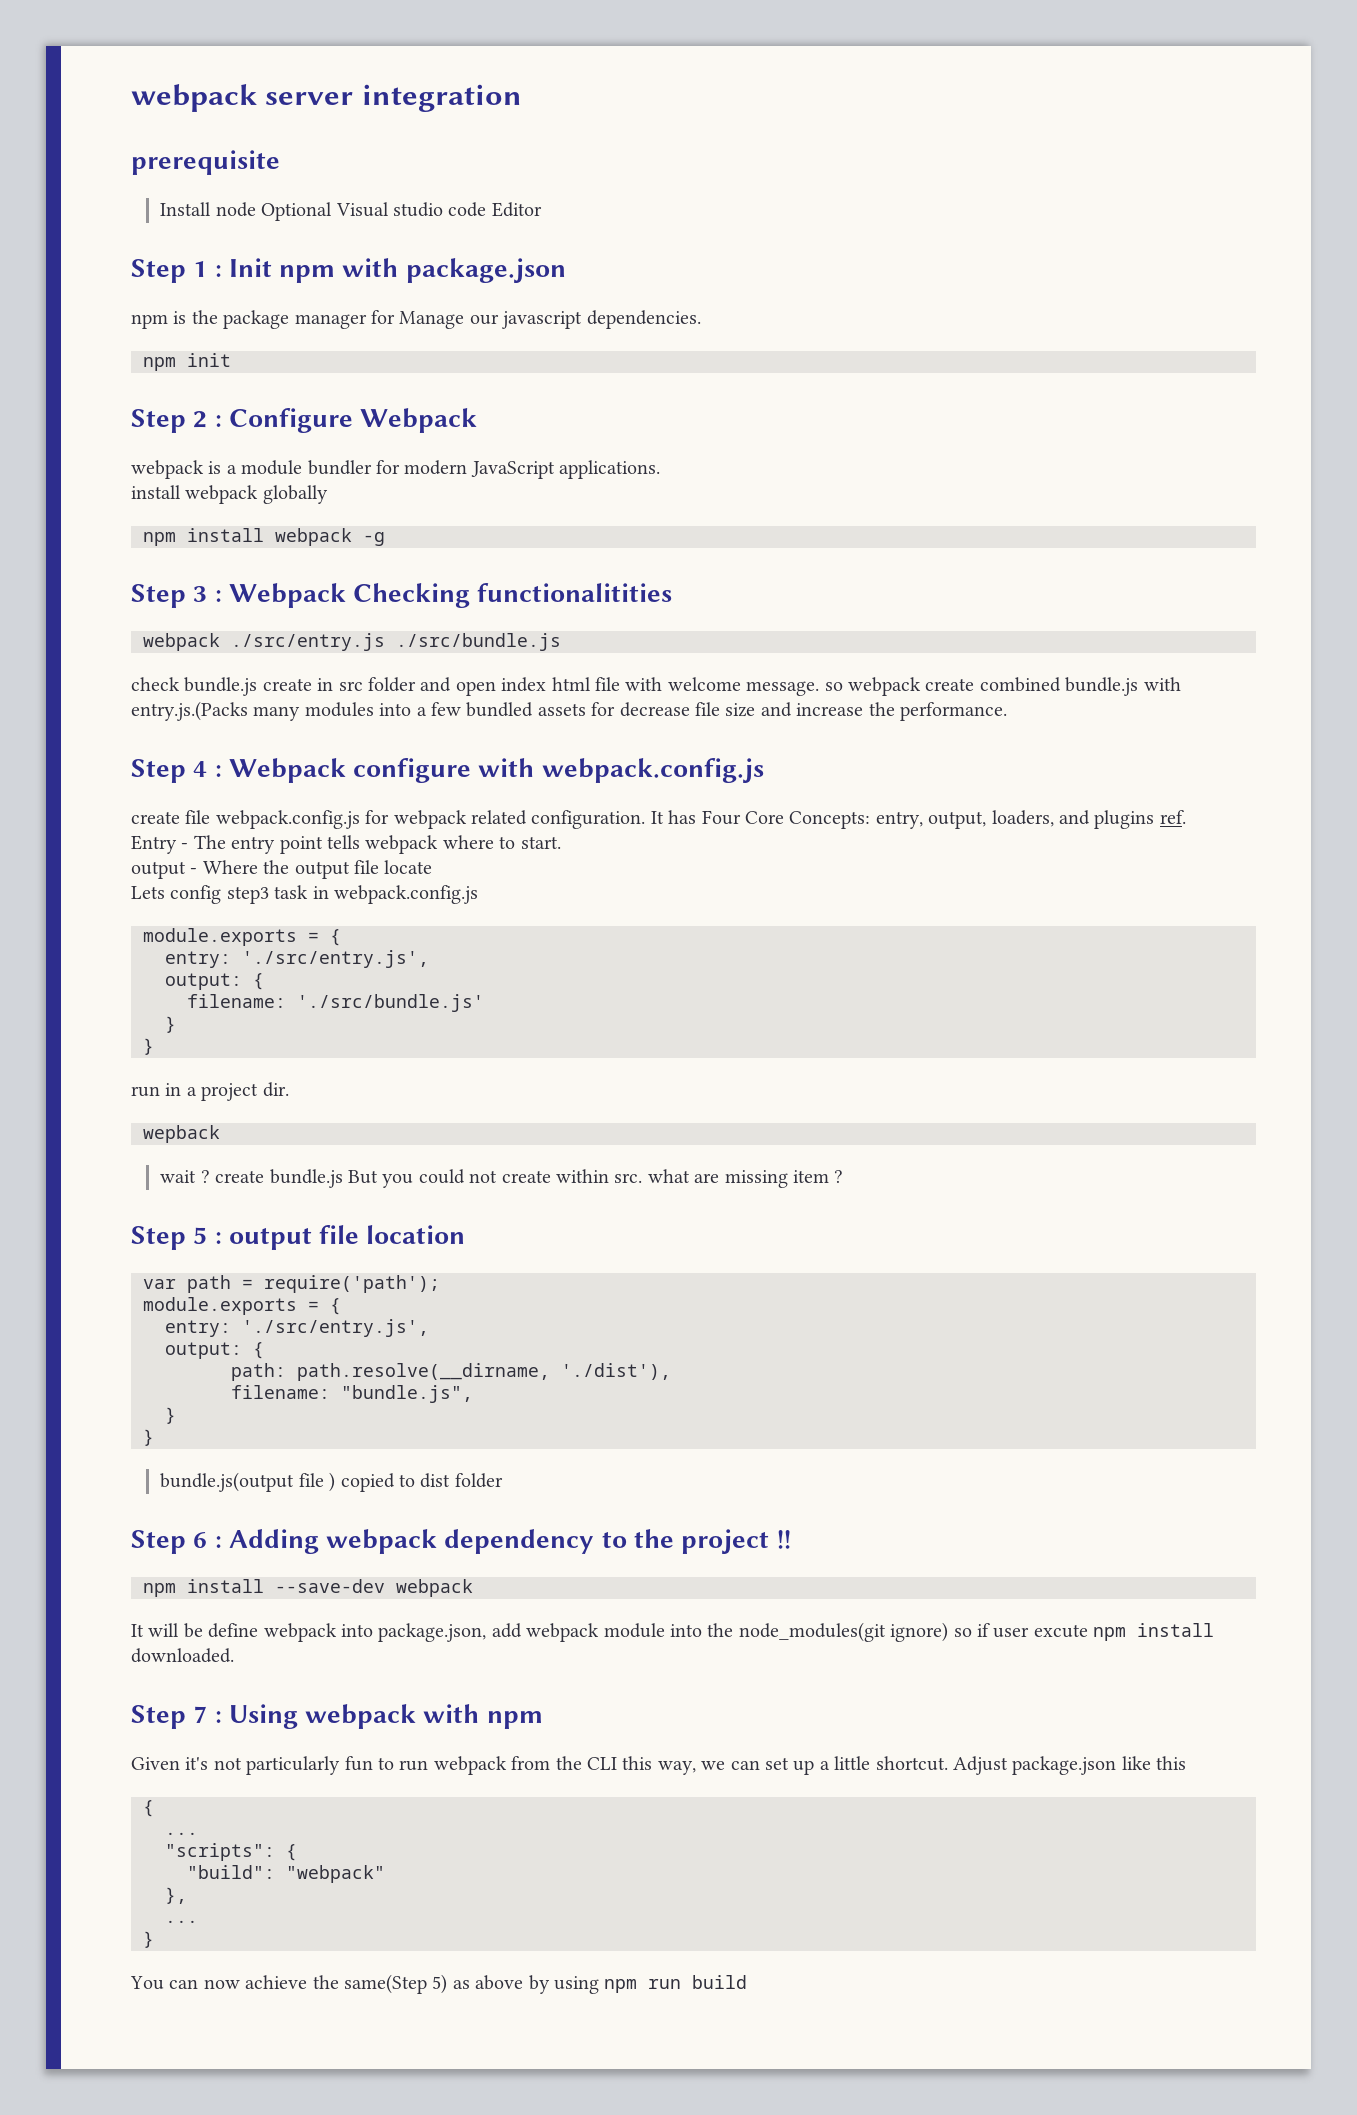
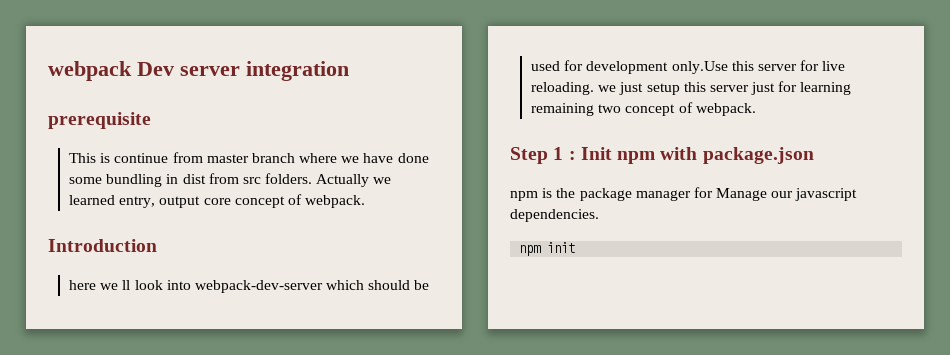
[131,84,257,112] webpack -> [48,61,174,81] webpack Dev
[160,202,542,221] Install node Optional Visual studio code Editor -> [68,152,429,163] [68,173,392,187] [68,194,366,208] [48,239,157,252] [68,280,430,293] [530,60,846,74] [530,81,852,95] [530,102,756,116] This is continue from master branch where we have done some bundling in dist from src folders. Actually we learned entry, output core concept of webpack. // Introduction // here we ll look into webpack-dev-server which should be used for development only.Use this server for live reloading. we just setup this server just for learning remaining two concept of webpack.
[131,408,478,433] [131,460,661,479] [131,485,328,504] [143,528,385,546] [131,583,673,608] [143,633,561,651] [131,677,1181,696] [131,701,1007,721] [131,758,764,783] [131,810,1186,829] [131,835,561,854] [131,860,433,879] [131,885,478,904] [143,928,341,946] [165,950,429,968] [165,973,264,990] [187,994,484,1012] [165,1016,176,1033] [143,1038,154,1055] [131,1082,289,1101] [143,1125,220,1143] [160,1169,844,1188] [131,1225,466,1250] [143,1275,440,1293] [143,1297,341,1315] [165,1319,429,1337] [165,1342,264,1359] [231,1363,671,1381] [231,1385,473,1403] [165,1407,176,1424] [143,1429,154,1446] [160,1472,503,1492] [131,1529,791,1554] [143,1579,473,1597] [131,1622,1215,1642] [131,1648,234,1663] [131,1704,543,1729] [131,1756,1187,1775] [143,1800,154,1817] [165,1832,198,1835] [165,1843,297,1861] [187,1865,385,1883] [165,1887,187,1904] [165,1920,198,1923] [143,1931,154,1948] [130,1974,748,1994] // Step 2 : Configure Webpack // webpack is a module bundler for modern JavaScript applications. // install webpack globally // npm install webpack -g // Step 3 : Webpack Checking functionalitities // webpack ./src/entry.js ./src/bundle.js // check bundle.js create in src folder and open index html file with welcome message. so webpack create combined bundle.js with entry.js.(Packs many modules into a few bundled assets for decrease file size and increase the performance. // Step 4 : Webpack configure with webpack.config.js // create file webpack.config.js for webpack related configuration. It has Four Core Concepts: entry, output, loaders, and plugins ref. // Entry - The entry point tells webpack where to start. // output - Where the output file locate // Lets config step3 task in webpack.config.js // module.exports = { // entry: './src/entry.js', // output: { // filename: './src/bundle.js' // } // } // run in a project dir. // wepback // wait ? create bundle.js But you could not create within src. what are missing item ? // Step 5 : output file location // var path = require('path'); // module.exports = { // entry: './src/entry.js', // output: { // path: path.resolve(__dirname, './dist'), // filename: "bundle.js", // } // } // bundle.js(output file ) copied to dist folder // Step 6 : Adding webpack dependency to the project !! // npm install --save-dev webpack // It will be define webpack into package.json, add webpack module into the node_modules(git ignore) so if user excute npm install downloaded. // Step 7 : Using webpack with npm // Given it's not particularly fun to run webpack from the CLI this way, we can set up a little shortcut. Adjust package.json like this // { // ... // "scripts": { // "build": "webpack" // }, // ... // } // You can now achieve the same(Step 5) as above by using npm run build -> (576, 247) none

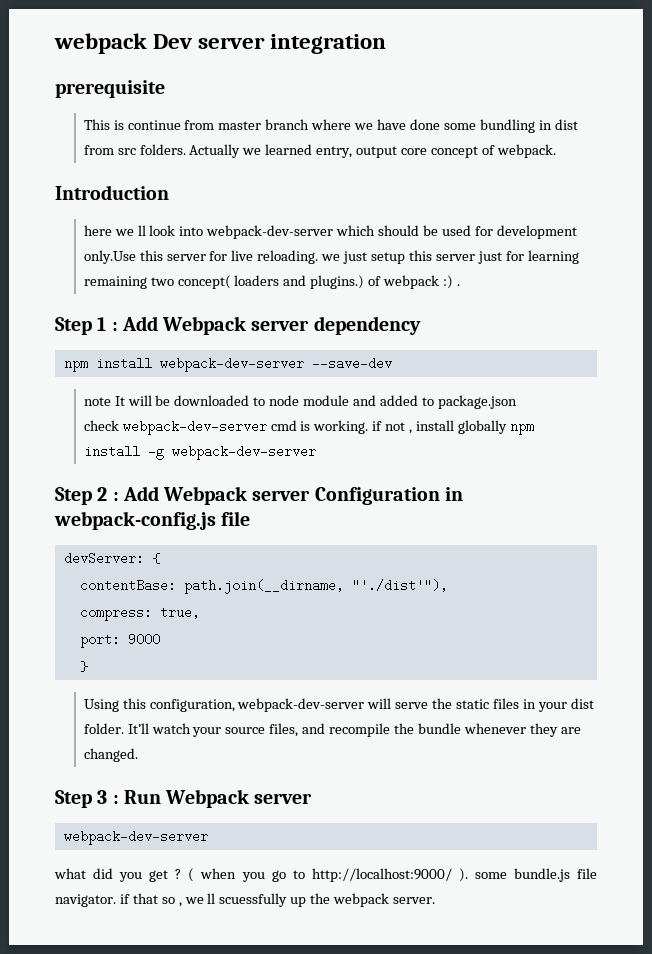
[625,102,756,116] [510,147,814,164] [510,187,858,201] [510,209,599,222] [519,242,576,256] concept of webpack. // Step 1 : Init npm with package.json // npm is the package manager for Manage our javascript dependencies. // npm init -> [177,275,460,289] [55,316,421,335] [63,357,392,372] [83,395,517,409] [83,420,534,435] [83,445,316,460] [55,486,463,505] [54,511,251,530] [63,552,160,565] [79,579,448,594] [79,606,200,621] [79,633,160,648] [79,661,88,672] [83,698,594,712] [83,723,581,737] [83,748,138,762] [55,789,313,808] [63,830,208,845] [54,868,597,882] [55,893,436,907] concept( loaders and plugins.) of webpack :) . // Step 1 : Add Webpack server dependency // npm install webpack-dev-server --save-dev // note It will be downloaded to node module and added to package.json // check webpack-dev-server cmd is working. if not , install globally npm install -g webpack-dev-server // Step 2 : Add Webpack server Configuration in webpack-config.js file // devServer: { // contentBase: path.join(__dirname, "'./dist'"), // compress: true, // port: 9000 // } // Using this configuration, webpack-dev-server will serve the static files in your dist folder. It’ll watch your source files, and recompile the bundle whenever they are changed. // Step 3 : Run Webpack server // webpack-dev-server // what did you get ? ( when you go to http://localhost:9000/ ). some bundle.js file navigator. if that so , we ll scuessfully up the webpack server.

